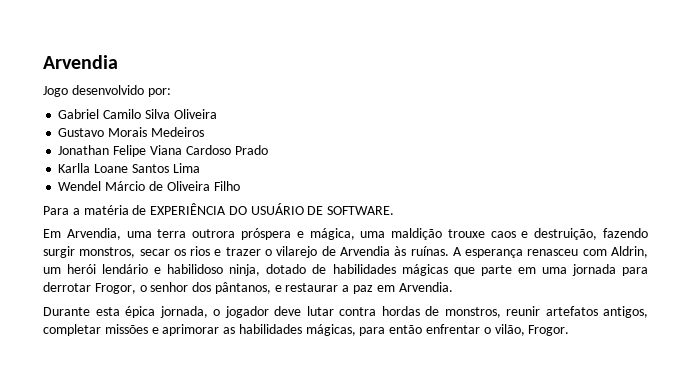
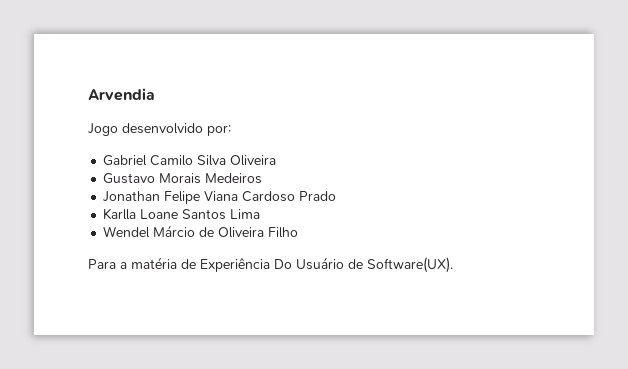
[150,203,395,215] [43,228,648,240] [43,246,648,258] [43,264,648,276] [43,282,453,294] [43,306,648,318] [43,324,570,336] EXPERIÊNCIA DO USUÁRIO DE SOFTWARE. // Em Arvendia, uma terra outrora próspera e mágica, uma maldição trouxe caos e destruição, fazendo surgir monstros, secar os rios e trazer o vilarejo de Arvendia às ruínas. A esperança renasceu com Aldrin, um herói lendário e habilidoso ninja, dotado de habilidades mágicas que parte em uma jornada para derrotar Frogor, o senhor dos pântanos, e restaurar a paz em Arvendia. // Durante esta épica jornada, o jogador deve lutar contra hordas de monstros, reunir artefatos antigos, completar missões e aprimorar as habilidades mágicas, para então enfrentar o vilão, Frogor. -> [200,257,453,273] Experiência Do Usuário de Software(UX).

